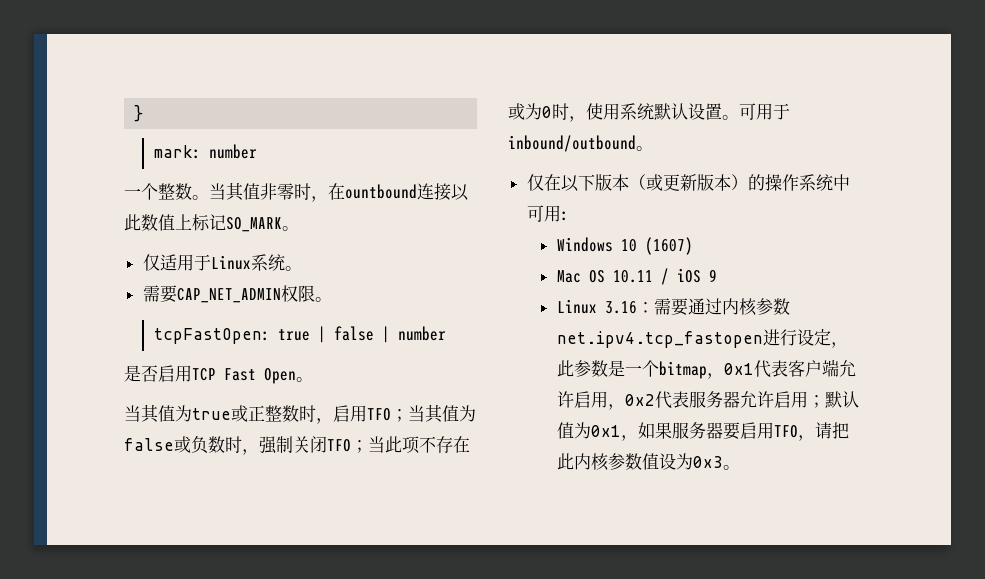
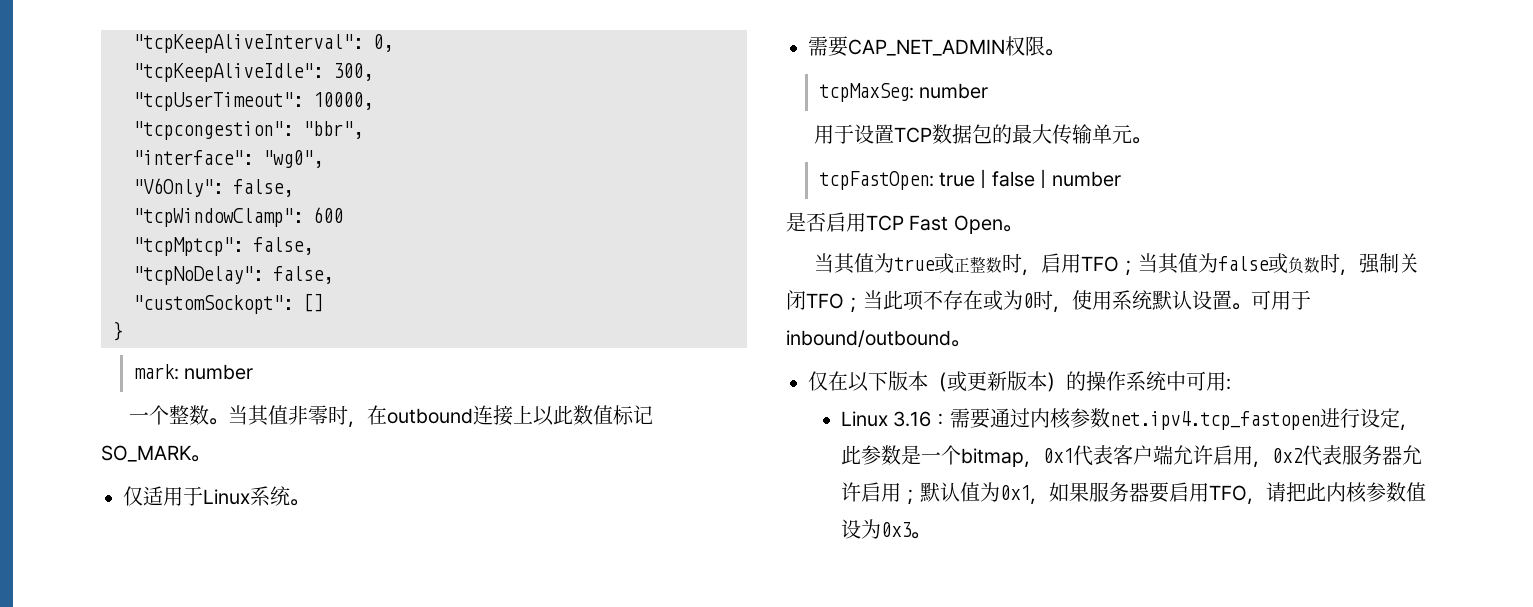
(134, 113) none -> [133,34,393,53] [133,63,373,82] [133,92,373,111] [133,121,363,140] [133,150,323,168] [133,178,293,197] [133,207,343,227] [133,237,313,256] [133,266,333,285] [133,293,323,314] "tcpKeepAliveInterval": 0, // "tcpKeepAliveIdle": 300, // "tcpUserTimeout": 10000, // "tcpcongestion": "bbr", // "interface": "wg0", // "V6Only": false, // "tcpWindowClamp": 600 // "tcpMptcp": false, // "tcpNoDelay": false, // "customSockopt": [] //
[345,183,451,201] ountbound连接 -> [387,405,534,426] outbound连接上
[175,214,192,230] 上 -> (614, 415) none
(332, 299) none -> [818,83,989,102] [814,124,1152,144] // tcpMaxSeg: number // 用于设置TCP数据包的最大传输单元。
[556,237,693,255] [556,268,717,285] // Windows 10 (1607) // Mac OS 10.11 / iOS 9 -> (1231, 384) none

